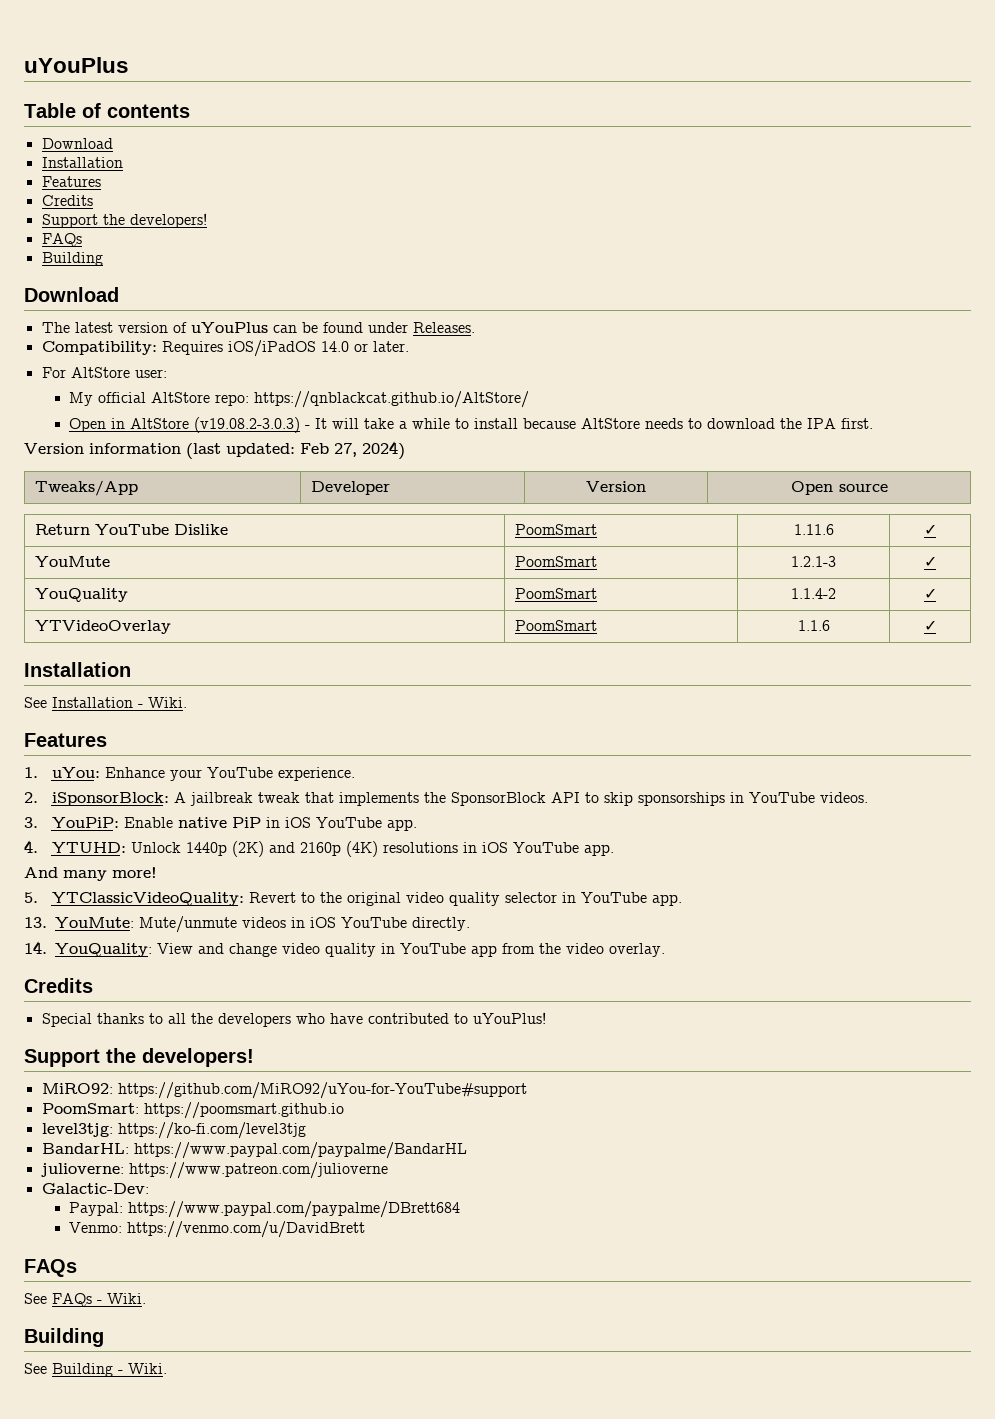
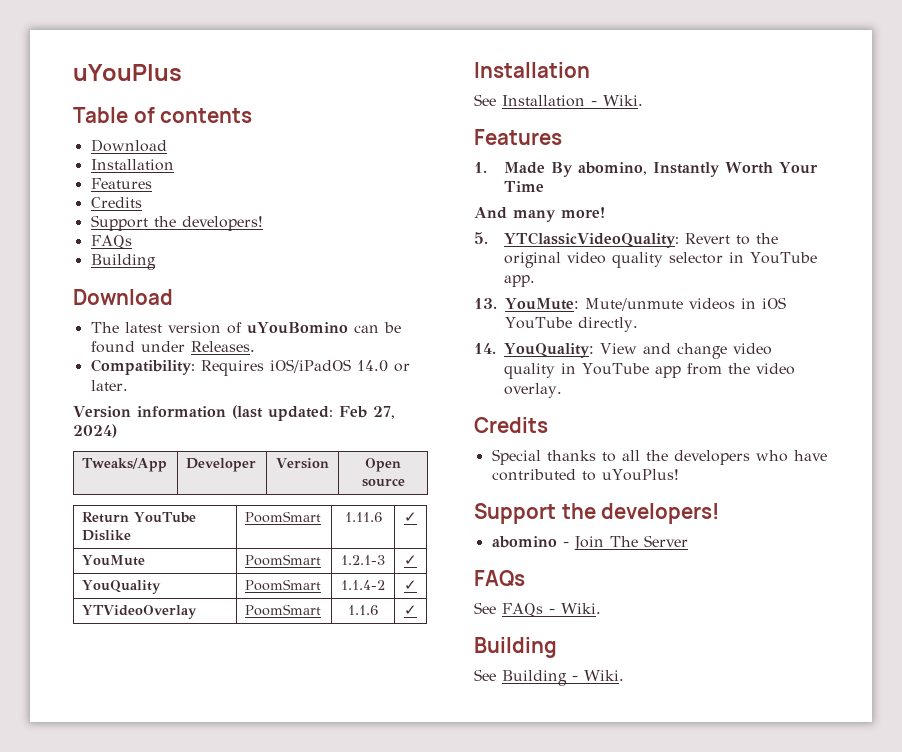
[190,322,268,333] uYouPlus -> [246,322,348,334] uYouBomino
[41,367,167,378] [69,391,530,408] [69,417,874,433] // For AltStore user: // My official AltStore repo: https://qnblackcat.github.io/AltStore/ // Open in AltStore (v19.08.2-3.0.3) - It will take a while to install because AltStore needs to download the IPA first. -> (128, 385) none
[51,767,355,781] [24,792,868,806] [24,817,417,831] [24,840,614,857] uYou: Enhance your YouTube experience. // 2. iSponsorBlock: A jailbreak tweak that implements the SponsorBlock API to skip sponsorships in YouTube videos. // 3. YouPiP: Enable native PiP in iOS YouTube app. // 4. YTUHD: Unlock 1440p (2K) and 2160p (4K) resolutions in iOS YouTube app. -> [504,162,819,177] [504,181,545,192] Made By abomino, Instantly Worth Your Time
[41,1082,527,1099] [41,1102,344,1119] [41,1122,306,1139] [41,1142,467,1159] [40,1162,388,1179] [41,1183,149,1194] [69,1201,461,1218] [69,1221,366,1238] MiRO92: https://github.com/MiRO92/uYou-for-YouTube#support // PoomSmart: https://poomsmart.github.io // level3tjg: https://ko-fi.com/level3tjg // BandarHL: https://www.paypal.com/paypalme/BandarHL // julioverne: https://www.patreon.com/julioverne // Galactic-Dev: // Paypal: https://www.paypal.com/paypalme/DBrett684 // Venmo: https://venmo.com/u/DavidBrett -> [491,535,688,551] abomino - Join The Server

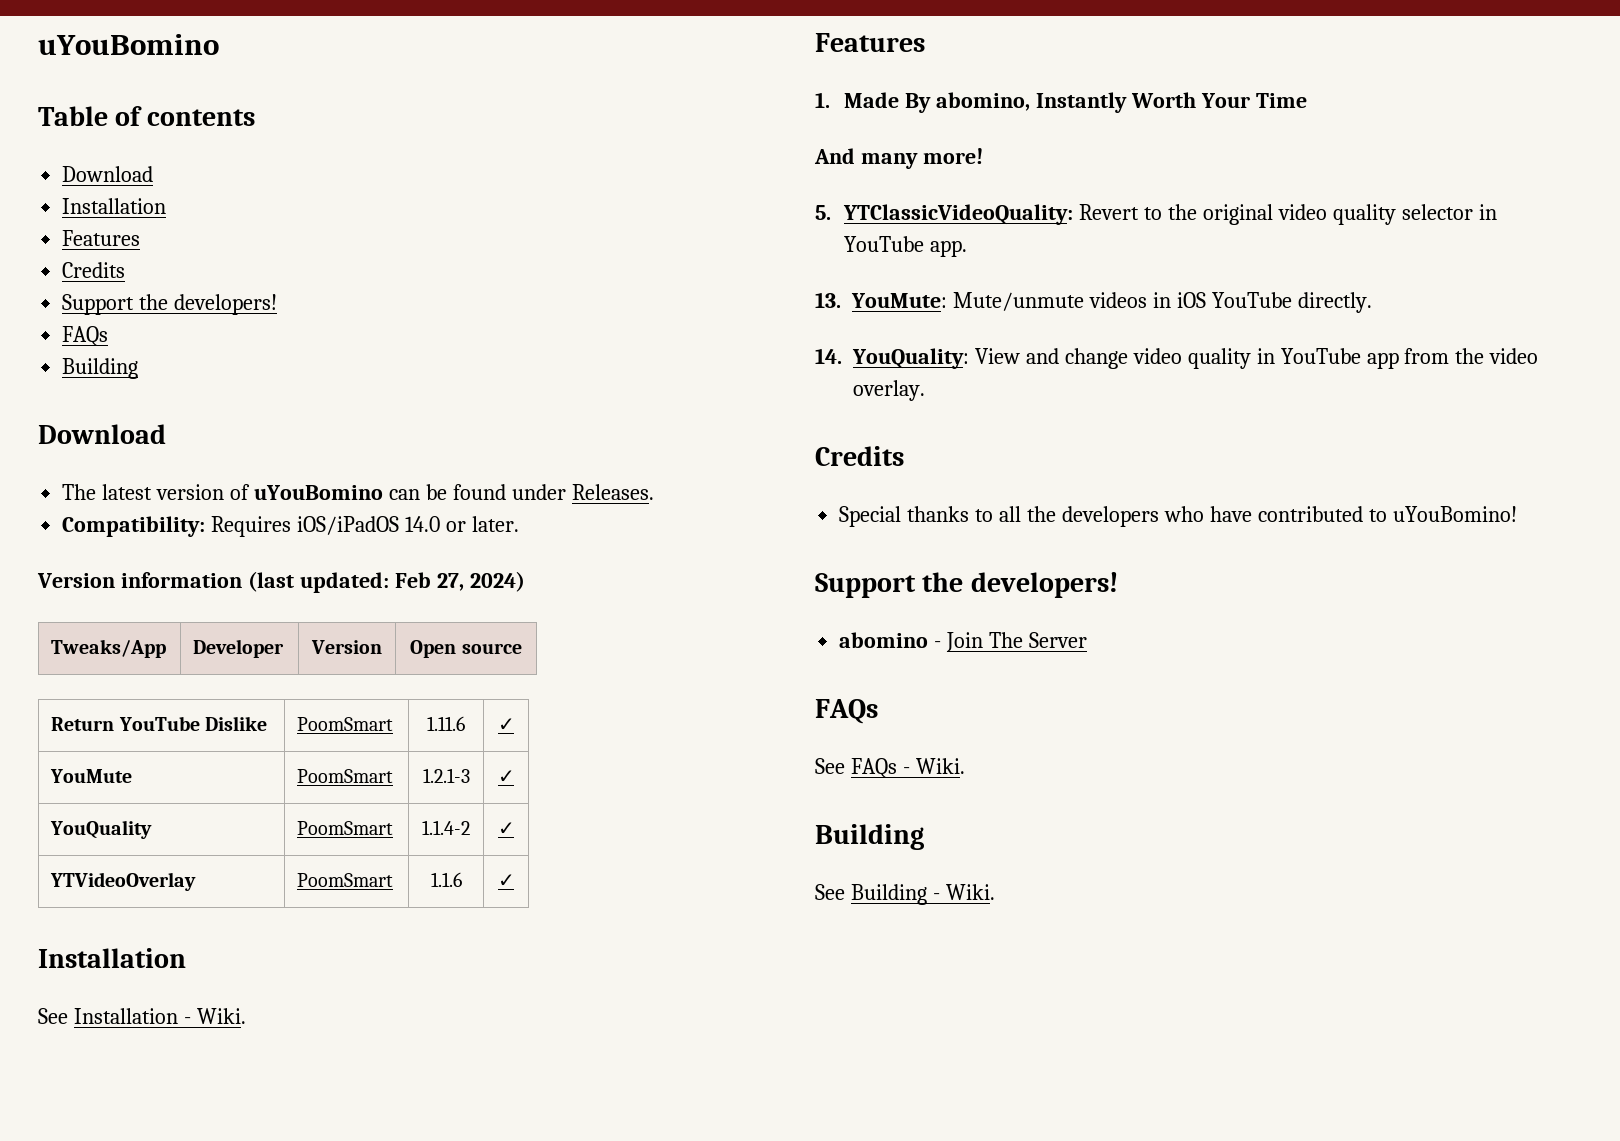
[73,64,182,81] uYouPlus -> [38,34,219,55] uYouBomino
[601,469,679,481] uYouPlus! -> [1392,506,1517,522] uYouBomino!

